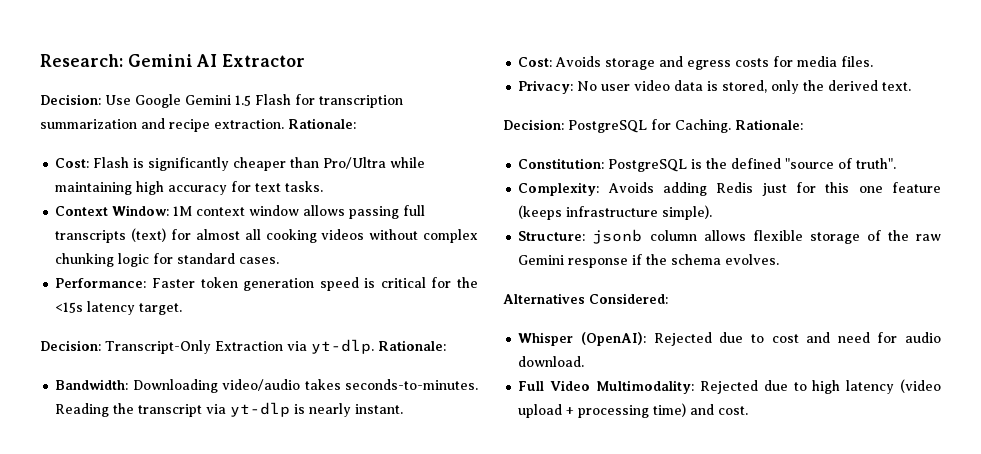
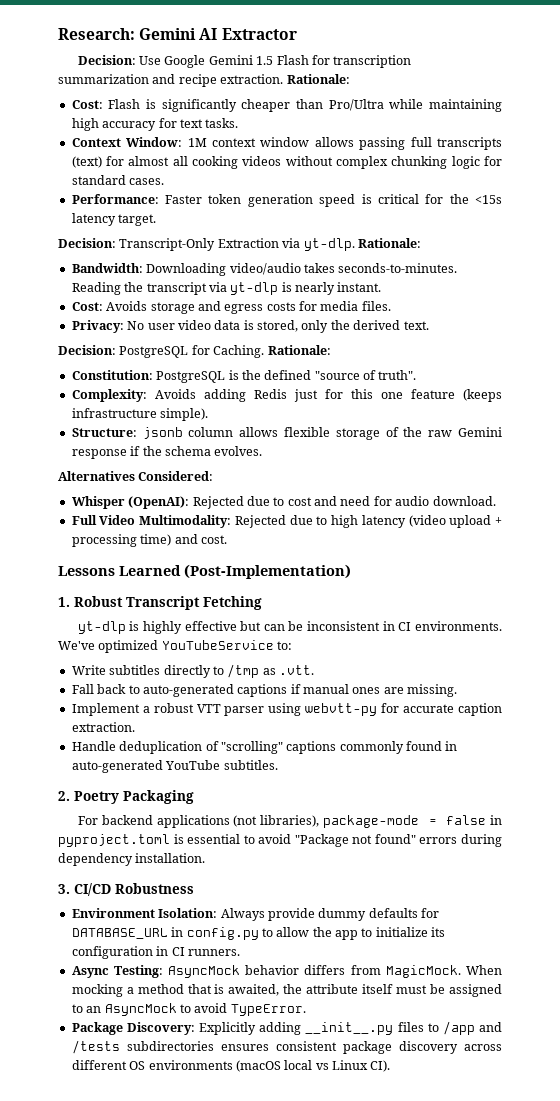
(749, 410) none -> [58,564,351,579] [58,596,262,610] [77,621,503,634] [58,640,293,653] [71,664,314,678] [71,684,458,697] [71,703,503,716] [71,722,135,732] [71,741,458,754] [71,760,278,773] [58,790,194,804] [77,815,502,828] [58,834,502,847] [58,853,206,866] [58,883,194,896] [71,908,439,921] [71,927,446,940] [71,946,240,959] [71,965,502,978] [71,984,503,997] [71,1003,306,1016] [71,1021,502,1035] [71,1040,503,1054] [71,1060,391,1072] // Lessons Learned (Post-Implementation) // 1. Robust Transcript Fetching // yt-dlp is highly effective but can be inconsistent in CI environments. We've optimized YouTubeService to: // Write subtitles directly to /tmp as .vtt. // Fall back to auto-generated captions if manual ones are missing. // Implement a robust VTT parser using webvtt-py for accurate caption extraction. // Handle deduplication of "scrolling" captions commonly found in auto-generated YouTube subtitles. // 2. Poetry Packaging // For backend applications (not libraries), package-mode = false in pyproject.toml is essential to avoid "Package not found" errors during dependency installation. // 3. CI/CD Robustness // Environment Isolation: Always provide dummy defaults for DATABASE_URL in config.py to allow the app to initialize its configuration in CI runners. // Async Testing: AsyncMock behavior differs from MagicMock. When mocking a method that is awaited, the attribute itself must be assigned to an AsyncMock to avoid TypeError. // Package Discovery: Explicitly adding __init__.py files to /app and /tests subdirectories ensures consistent package discovery across different OS environments (macOS local vs Linux CI).

